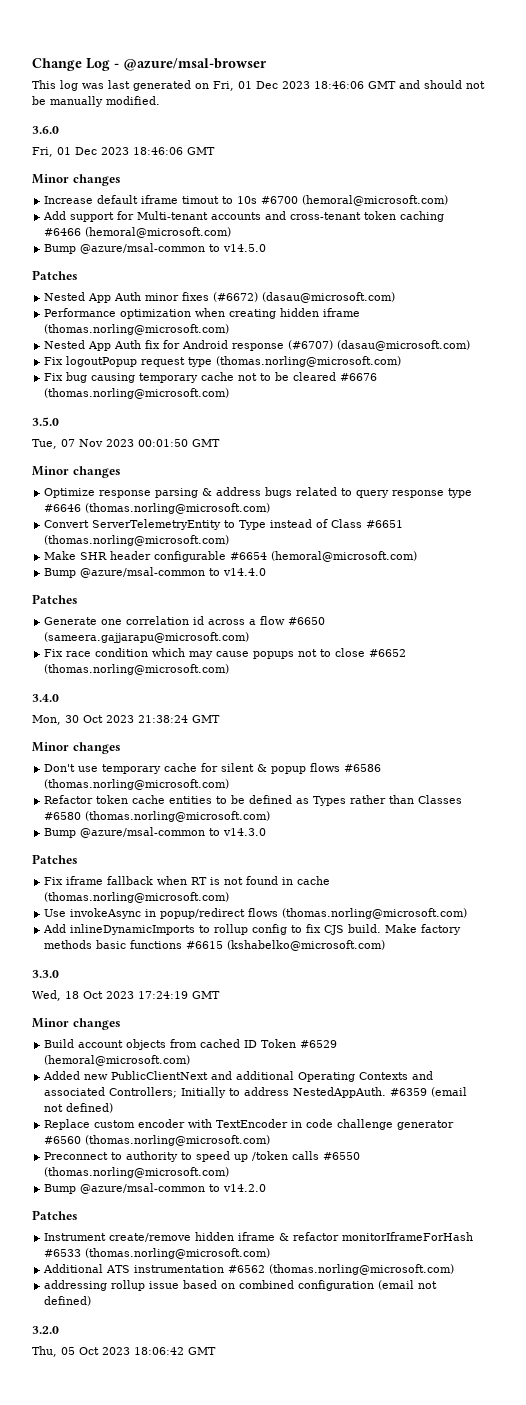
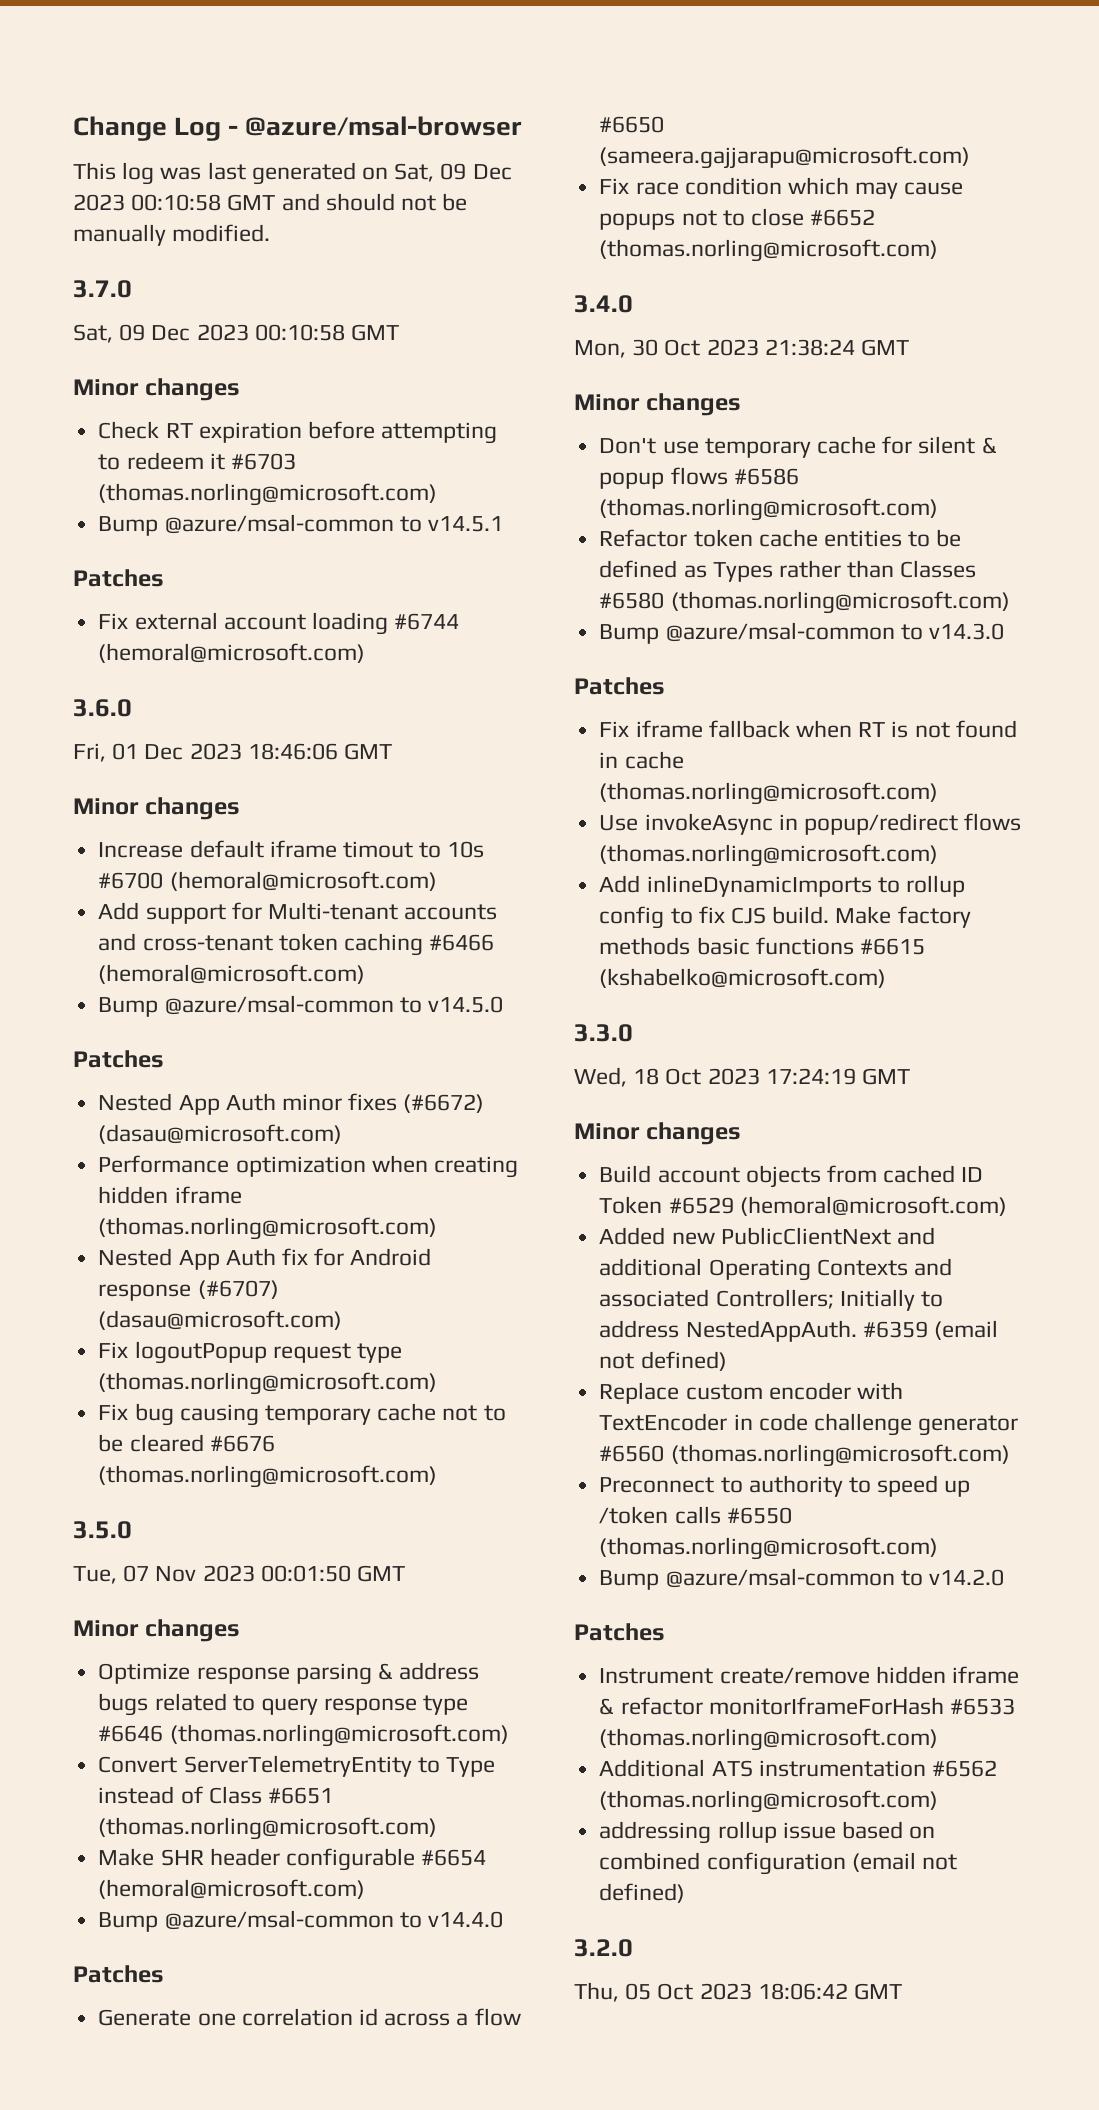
[213,81,364,91] Fri, 01 Dec 2023 18:46:06 -> [394,163,512,182] [73,194,222,211] Sat, 09 Dec 2023 00:10:58
(160, 100) none -> [73,280,132,298] [73,324,400,343] [73,378,241,401] [98,421,498,444] [98,452,296,470] [98,483,438,506] [98,514,503,536] [73,569,164,587] [98,612,460,635] [98,643,366,663] // 3.7.0 // Sat, 09 Dec 2023 00:10:58 GMT // Minor changes // Check RT expiration before attempting to redeem it #6703 (thomas.norling@microsoft.com) // Bump @azure/msal-common to v14.5.1 // Patches // Fix external account loading #6744 (hemoral@microsoft.com)

